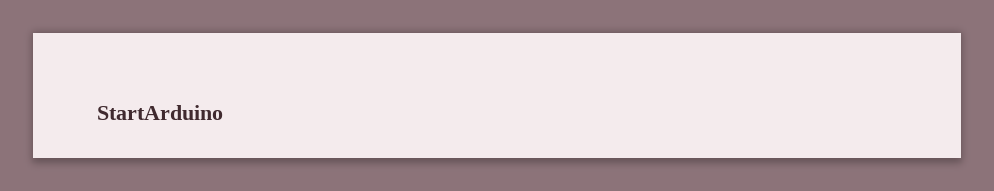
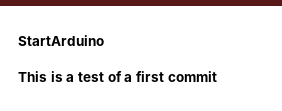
(223, 112) none -> [18,71,217,82] // This is a test of a first commit

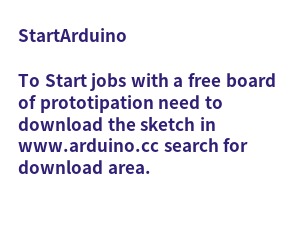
[18,71,217,82] This is a test of a first commit -> [18,73,276,91] [18,95,223,113] [18,116,216,131] [18,138,249,152] [18,160,151,174] To Start jobs with a free board of prototipation need to download the sketch in www.arduino.cc search for download area.

